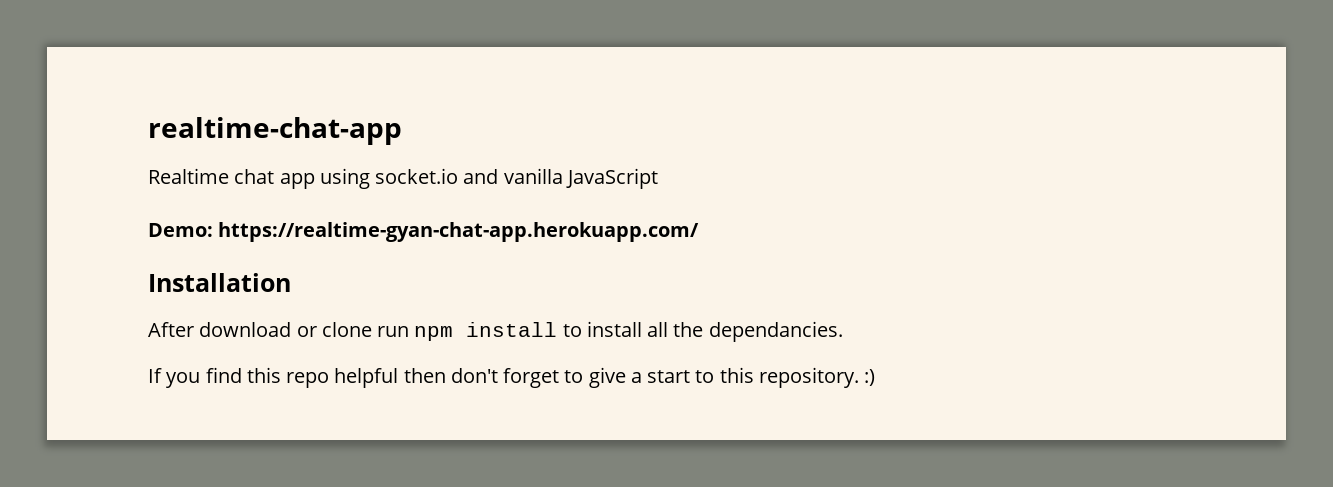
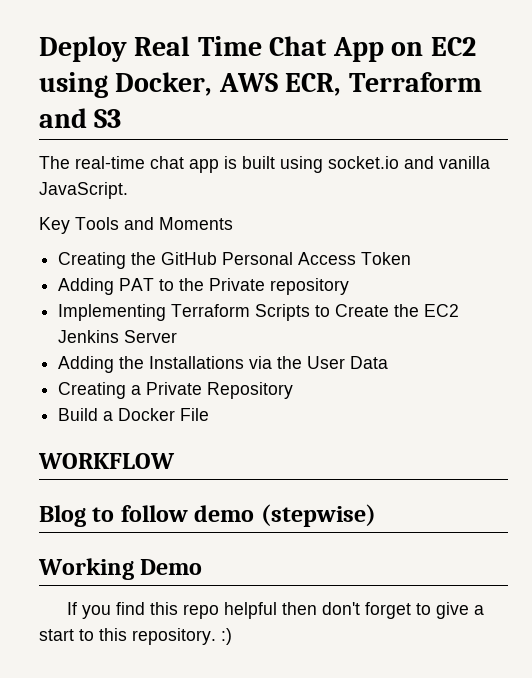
[148,117,402,145] [148,168,658,189] [148,222,700,242] [148,273,291,292] [148,321,843,342] realtime-chat-app // Realtime chat app using socket.io and vanilla JavaScript // Demo: https://realtime-gyan-chat-app.herokuapp.com/ // Installation // After download or clone run npm install to install all the dependancies. -> [39,36,476,62] [39,72,482,98] [39,108,122,128] [39,156,490,173] [39,182,128,199] [39,217,233,234] [58,252,412,269] [58,278,350,295] [58,304,460,321] [58,330,178,343] [58,356,389,373] [58,382,294,399] [58,408,210,421] [38,453,175,469] [39,504,376,527] [38,558,203,580] Deploy Real Time Chat App on EC2 using Docker, AWS ECR, Terraform and S3 // The real-time chat app is built using socket.io and vanilla JavaScript. // Key Tools and Moments // Creating the GitHub Personal Access Token // Adding PAT to the Private repository // Implementing Terraform Scripts to Create the EC2 Jenkins Server // Adding the Installations via the User Data // Creating a Private Repository // Build a Docker File // WORKFLOW // Blog to follow demo (stepwise) // Working Demo

